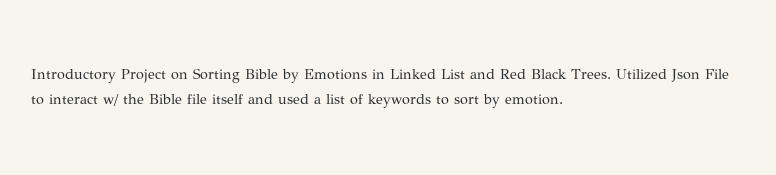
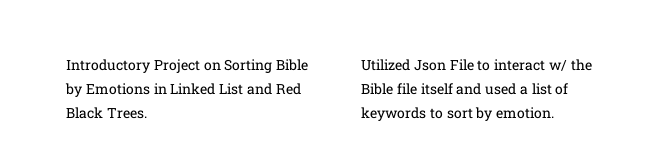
(611, 74) none -> (147, 113) //

